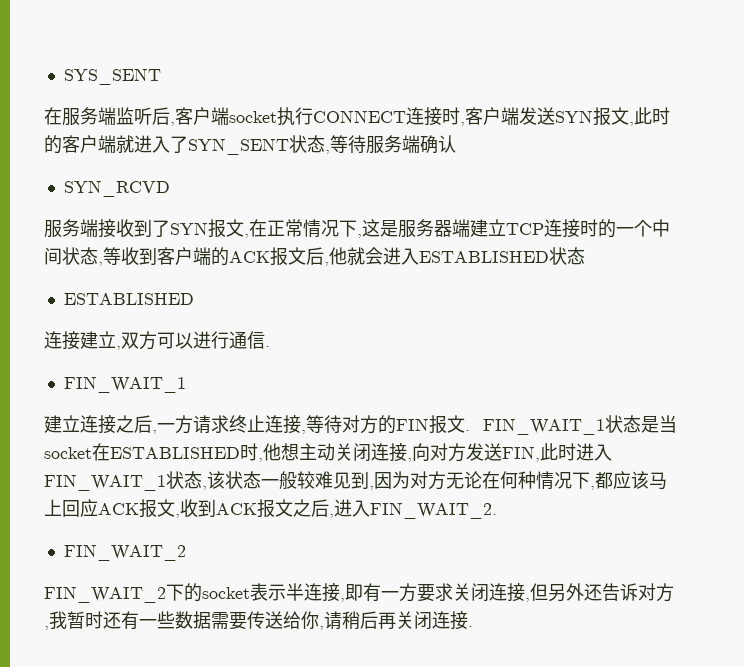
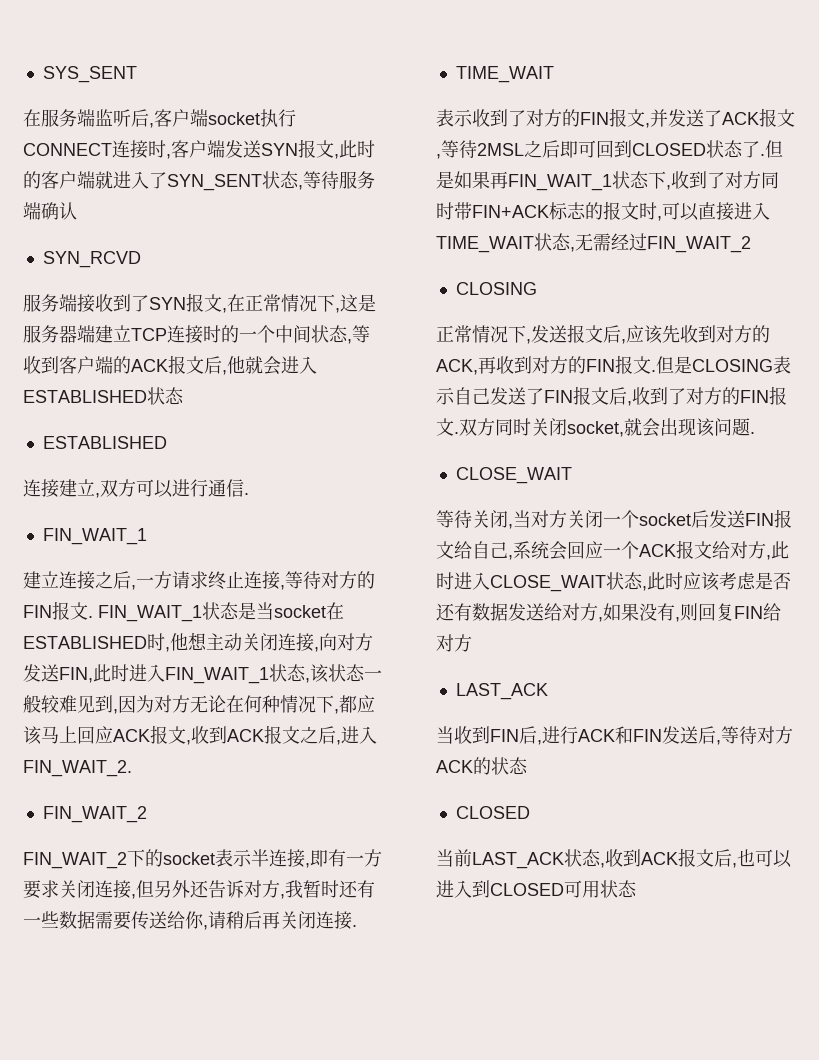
(473, 626) none -> [455,66,554,83] [436,108,795,128] [436,140,783,159] [436,171,779,191] [436,201,770,221] [436,233,751,253] [455,282,537,295] [436,324,770,344] [436,355,791,375] [436,386,787,406] [436,418,755,437] [455,467,572,484] [436,509,792,529] [436,540,789,560] [436,572,791,592] [436,603,781,622] [436,634,472,652] [455,683,548,700] [436,726,793,745] [436,757,528,775] [455,806,530,819] [436,848,792,869] [436,880,637,898] // TIME_WAIT // 表示收到了对方的FIN报文,并发送了ACK报文,等待2MSL之后即可回到CLOSED状态了.但是如果再FIN_WAIT_1状态下,收到了对方同时带FIN+ACK标志的报文时,可以直接进入TIME_WAIT状态,无需经过FIN_WAIT_2 // CLOSING // 正常情况下,发送报文后,应该先收到对方的ACK,再收到对方的FIN报文.但是CLOSING表示自己发送了FIN报文后,收到了对方的FIN报文.双方同时关闭socket,就会出现该问题. // CLOSE_WAIT // 等待关闭,当对方关闭一个socket后发送FIN报文给自己,系统会回应一个ACK报文给对方,此时进入CLOSE_WAIT状态,此时应该考虑是否还有数据发送给对方,如果没有,则回复FIN给对方 // LAST_ACK // 当收到FIN后,进行ACK和FIN发送后,等待对方ACK的状态 // CLOSED // 当前LAST_ACK状态,收到ACK报文后,也可以进入到CLOSED可用状态

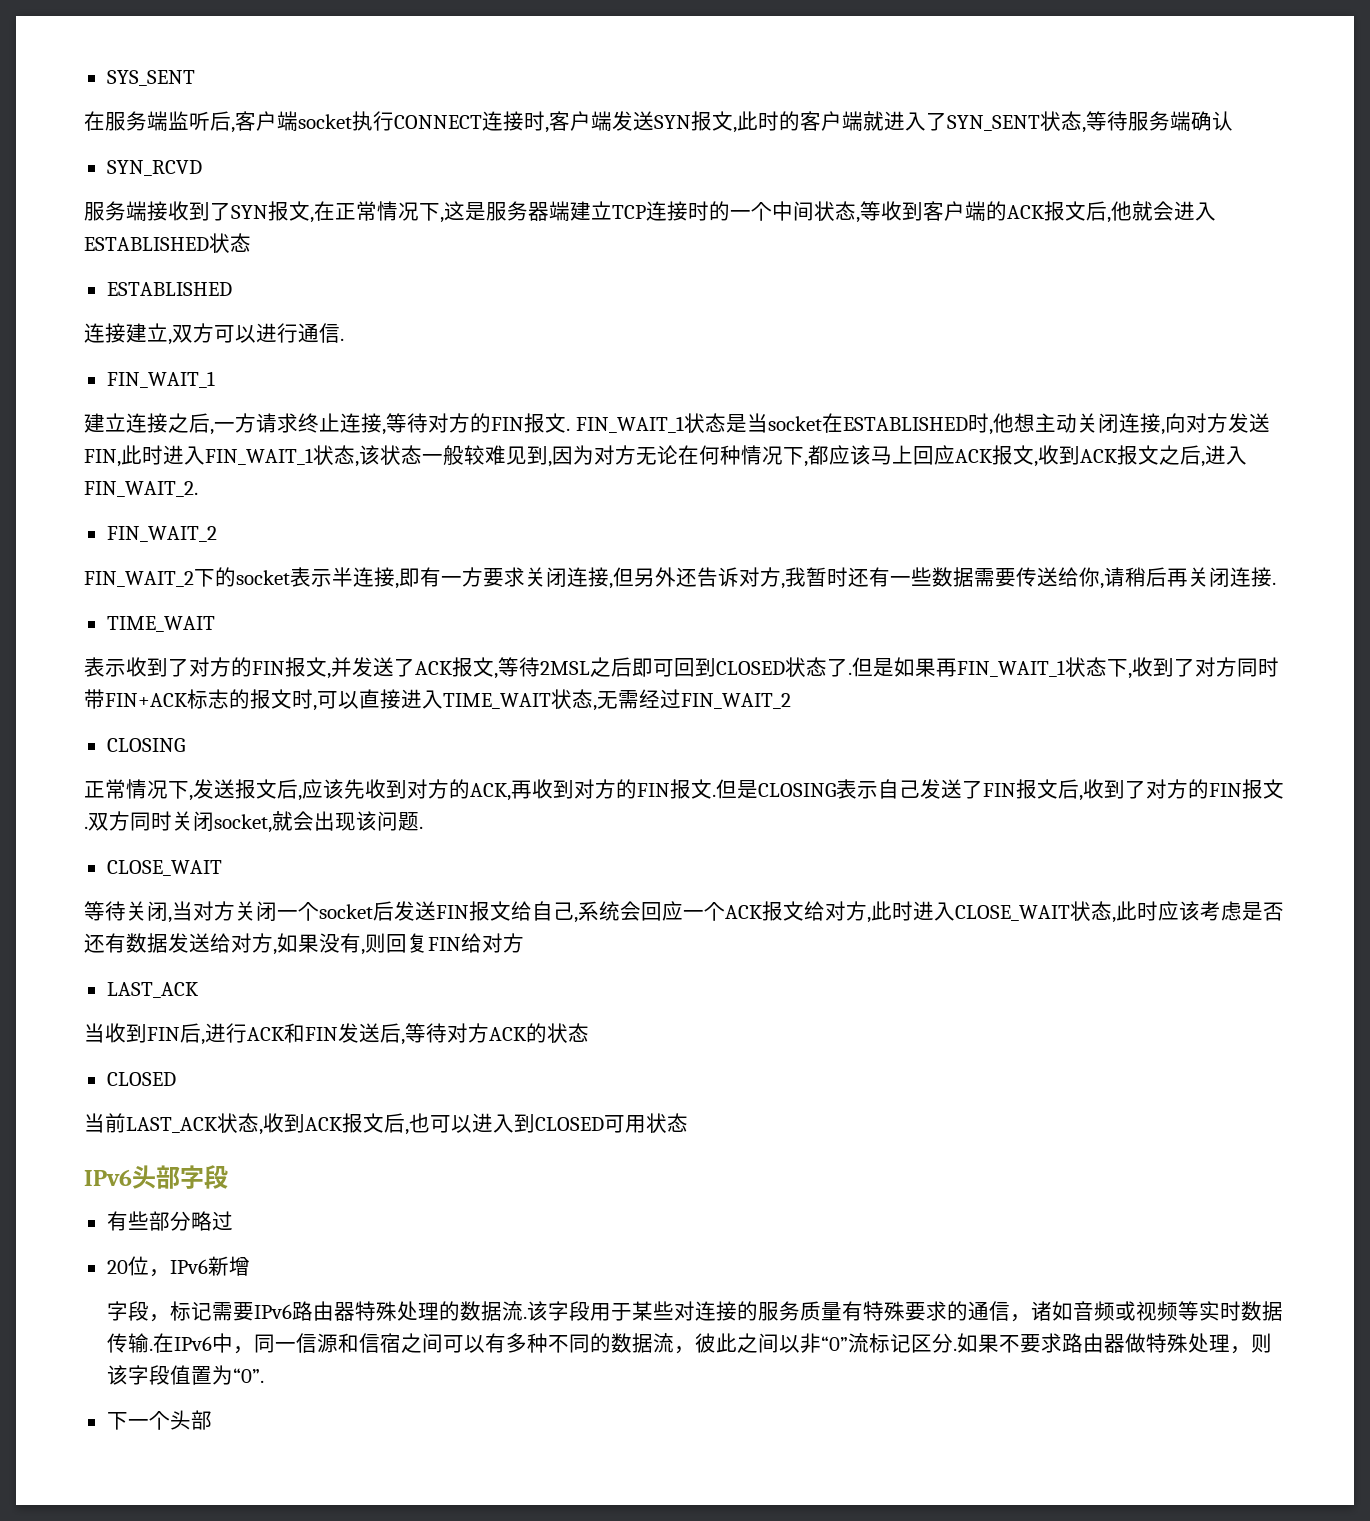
(637, 889) none -> [84,1165,228,1189] [106,1211,233,1231] [106,1256,250,1277] [106,1301,1283,1322] [106,1333,1272,1354] [106,1365,264,1385] [106,1410,212,1430] // IPv6头部字段 // 有些部分略过 // 20位，IPv6新增 // 字段，标记需要IPv6路由器特殊处理的数据流.该字段用于某些对连接的服务质量有特殊要求的通信，诸如音频或视频等实时数据传输.在IPv6中，同一信源和信宿之间可以有多种不同的数据流，彼此之间以非“0”流标记区分.如果不要求路由器做特殊处理，则该字段值置为“0”. // 下一个头部

